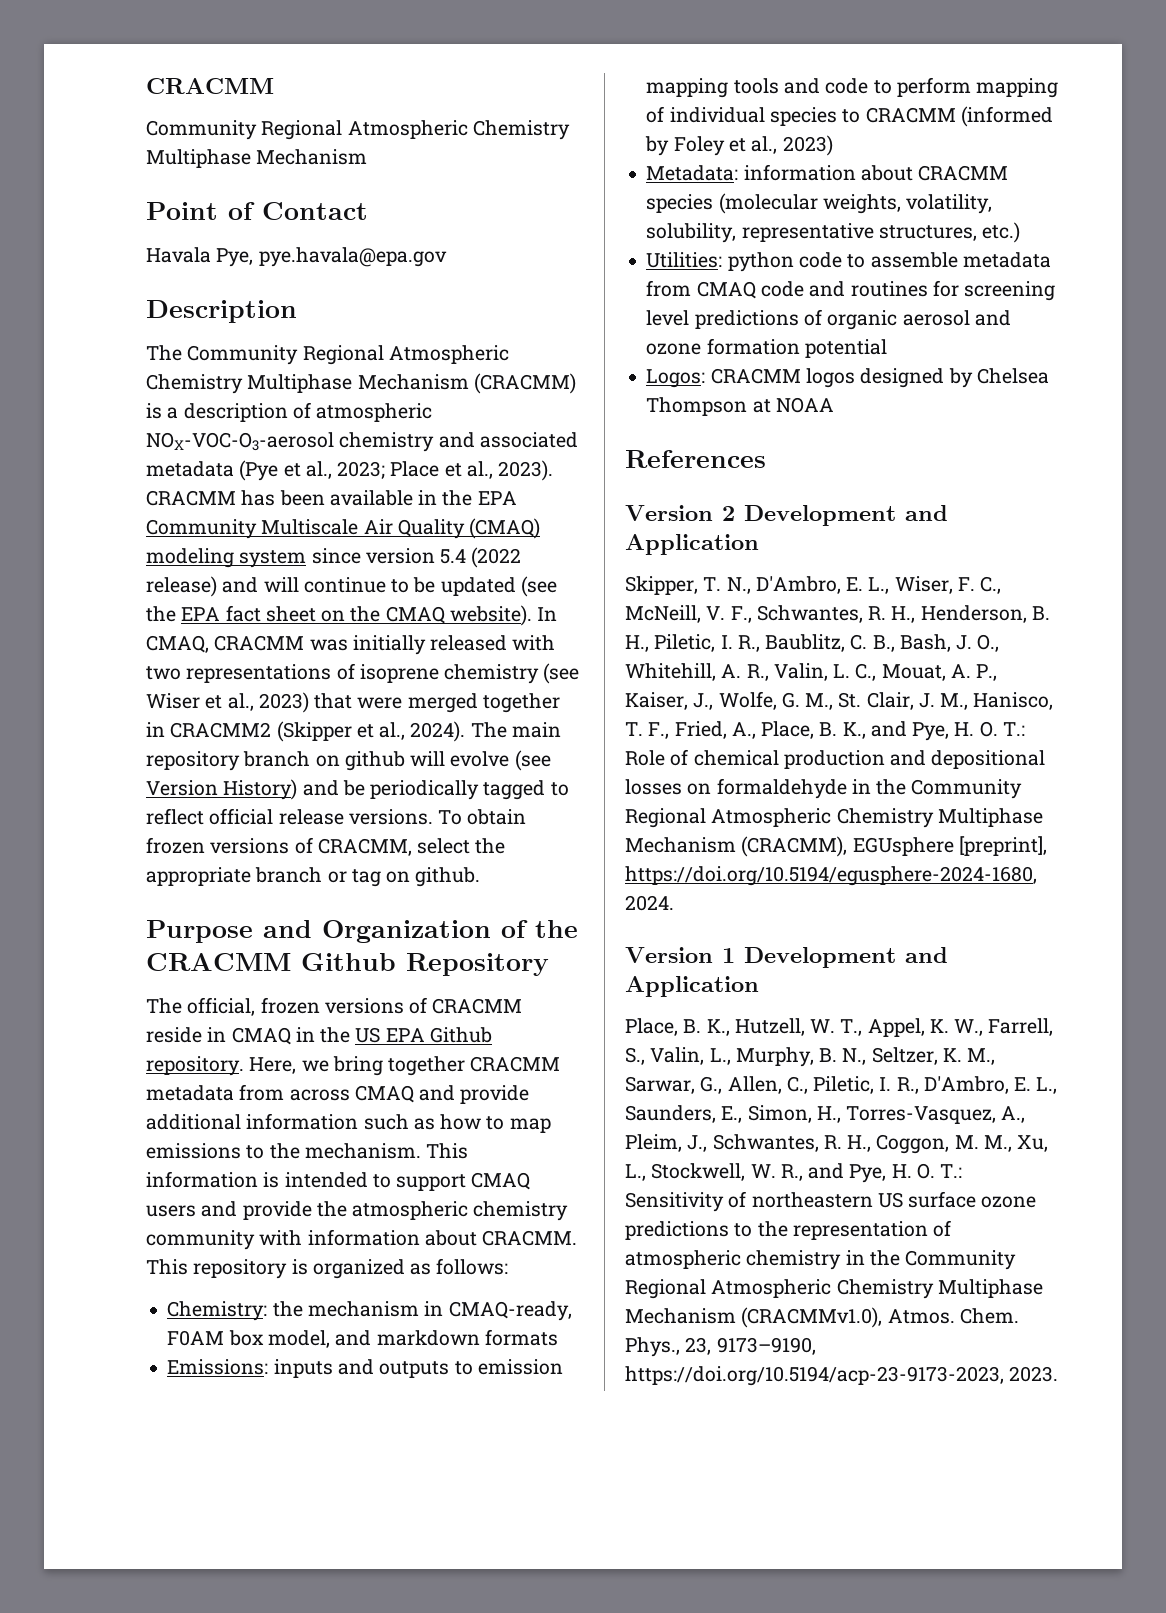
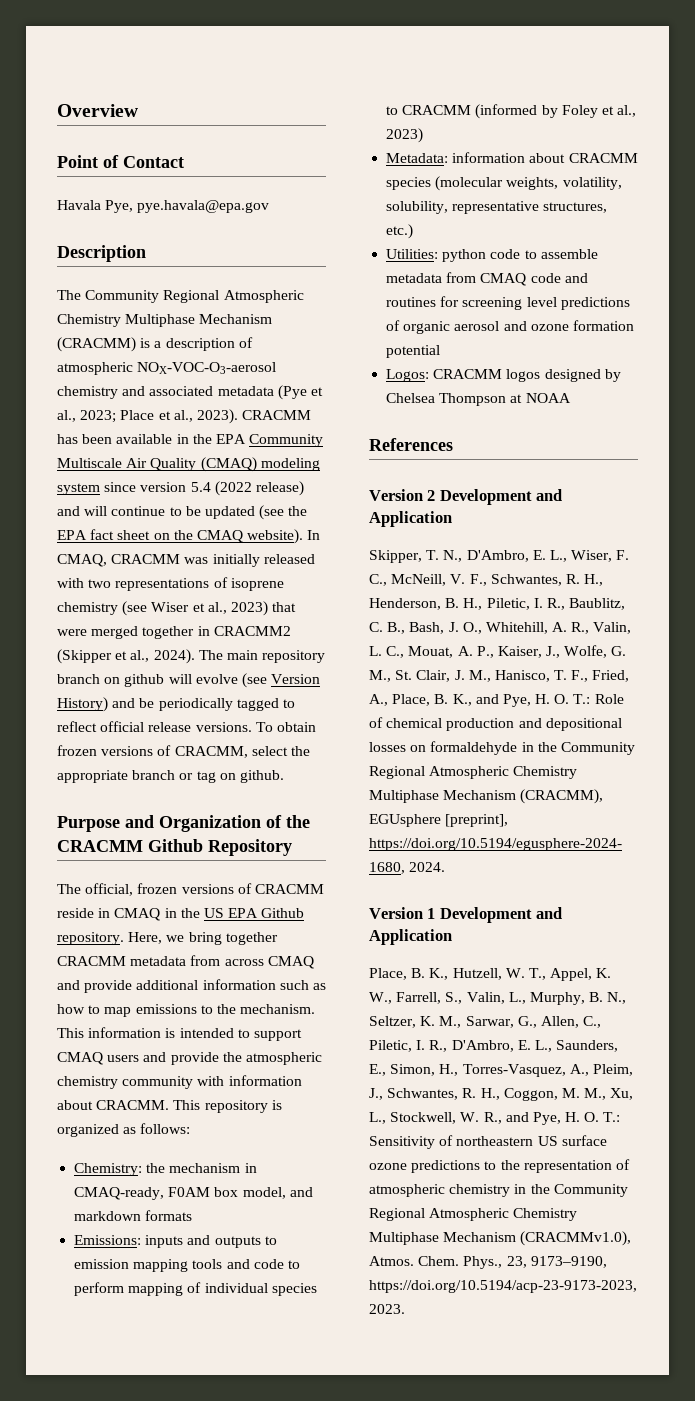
[146,78,274,94] [146,120,570,140] [146,149,368,168] CRACMM // Community Regional Atmospheric Chemistry Multiphase Mechanism -> [57,104,138,117] Overview

